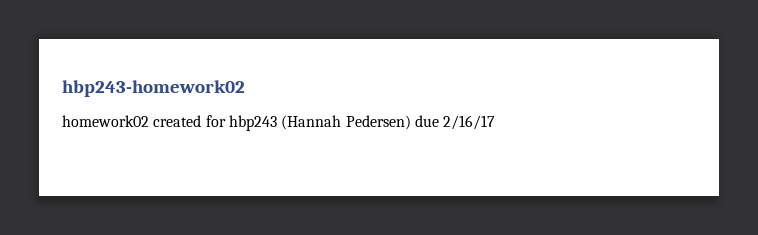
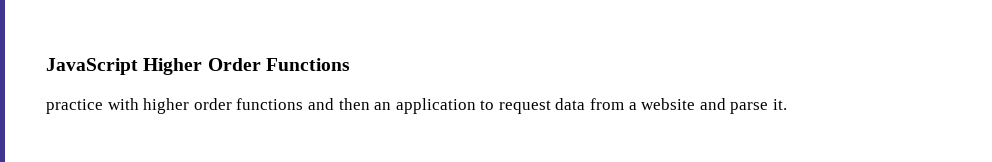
[62,80,245,97] [62,115,496,131] hbp243-homework02 // homework02 created for hbp243 (Hannah Pedersen) due 2/16/17 -> [46,58,350,75] [46,98,788,114] JavaScript Higher Order Functions // practice with higher order functions and then an application to request data from a website and parse it.

